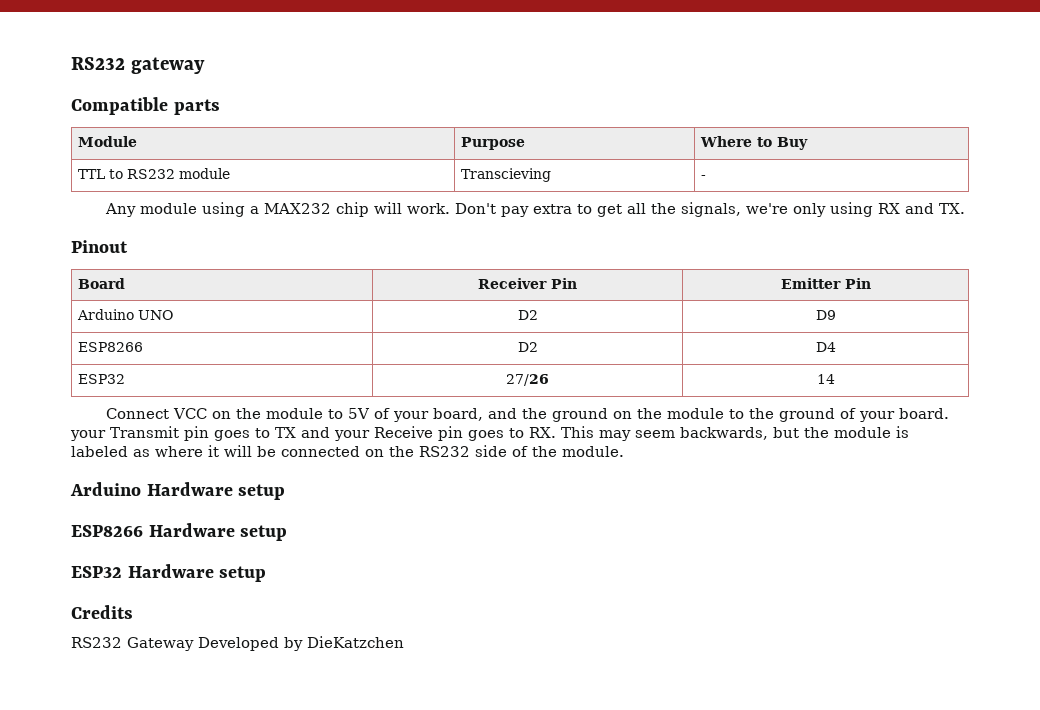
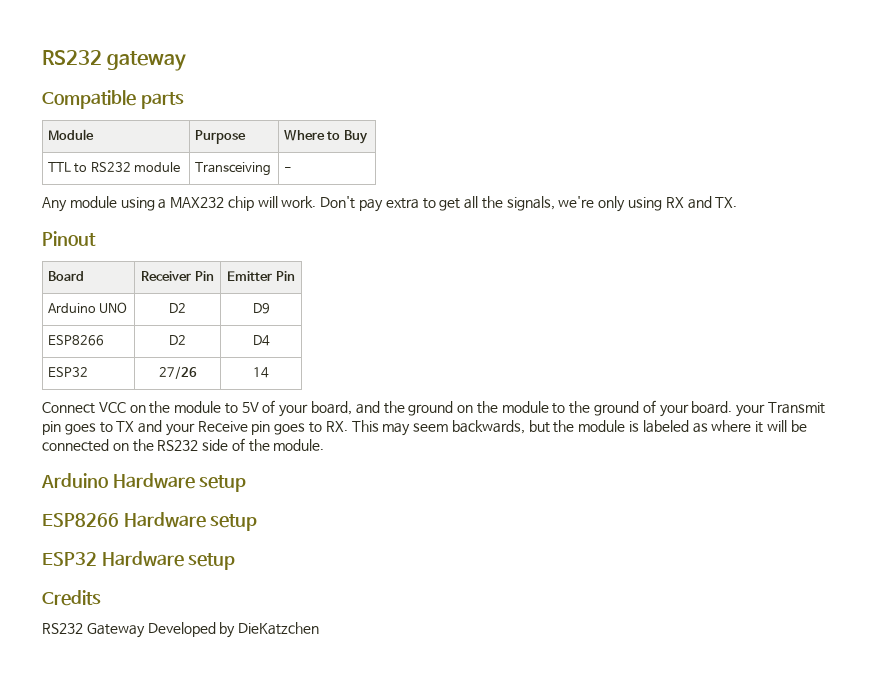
[461,168,552,182] Transcieving -> [194,162,271,176] Transceiving

